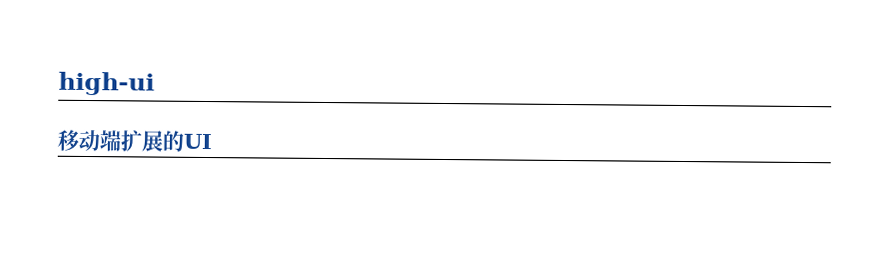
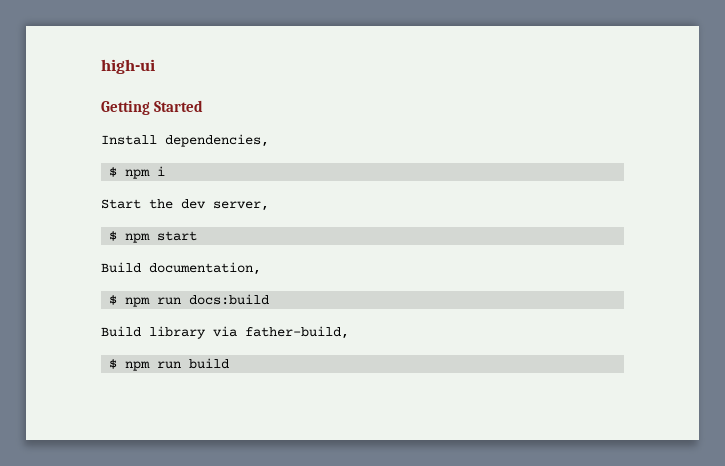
[57,129,212,152] 移动端扩展的UI -> [101,100,204,115] [101,134,269,147] [109,166,166,179] [101,199,269,211] [109,231,198,243] [101,262,261,275] [109,294,270,307] [101,326,349,339] [109,358,230,371] Getting Started // Install dependencies, // $ npm i // Start the dev server, // $ npm start // Build documentation, // $ npm run docs:build // Build library via father-build, // $ npm run build

